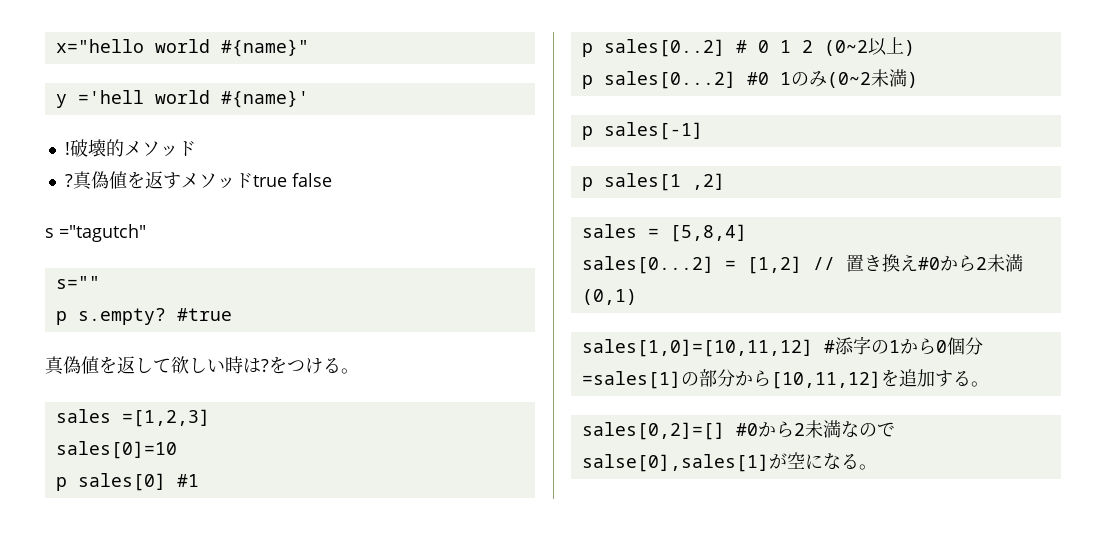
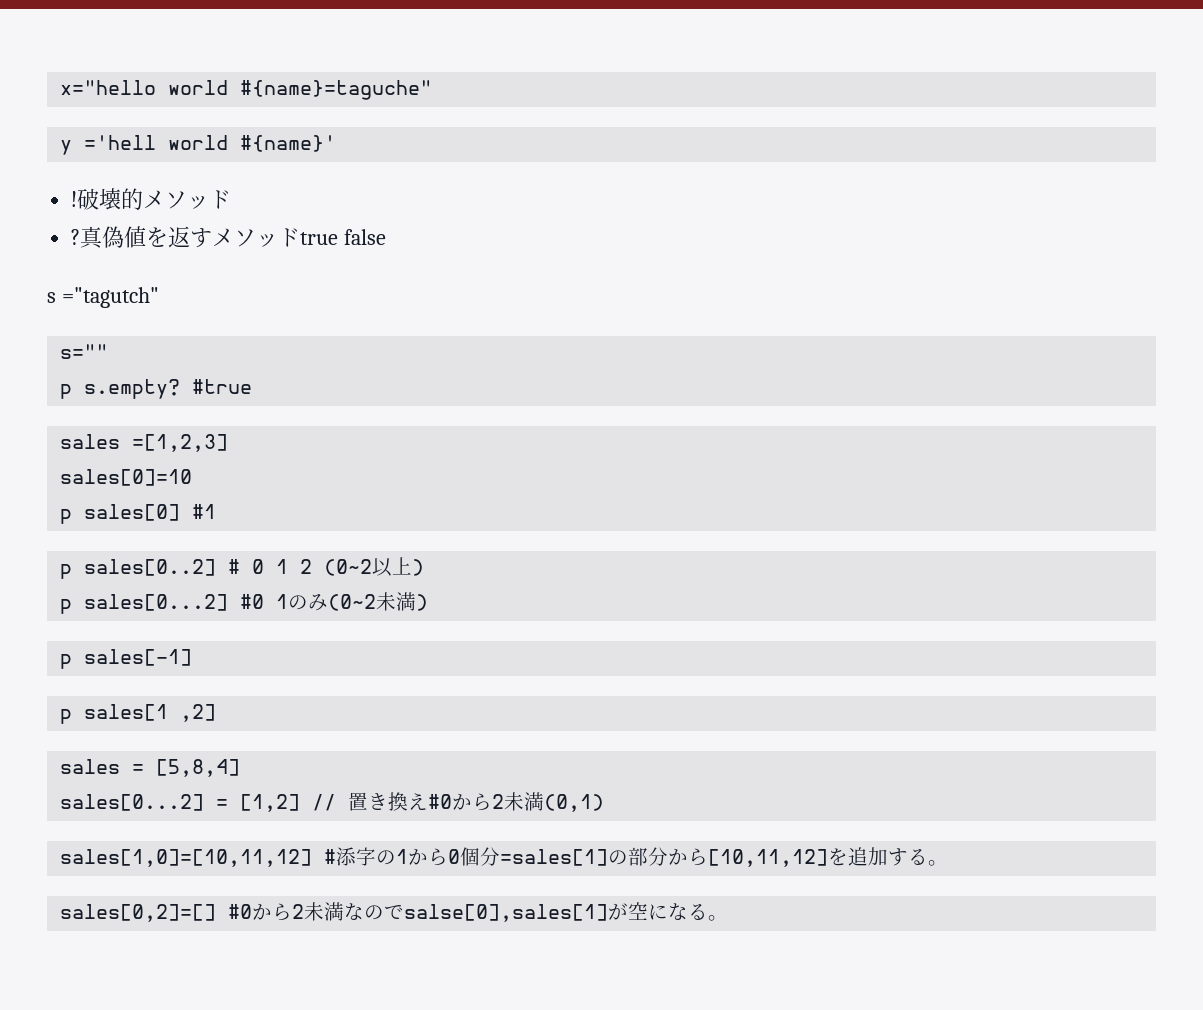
[220,39,309,57] #{name}" -> [240,80,433,100] #{name}=taguche"
[45,356,359,375] // 真偽値を返して欲しい時は?をつける。 -> (253, 386) none

